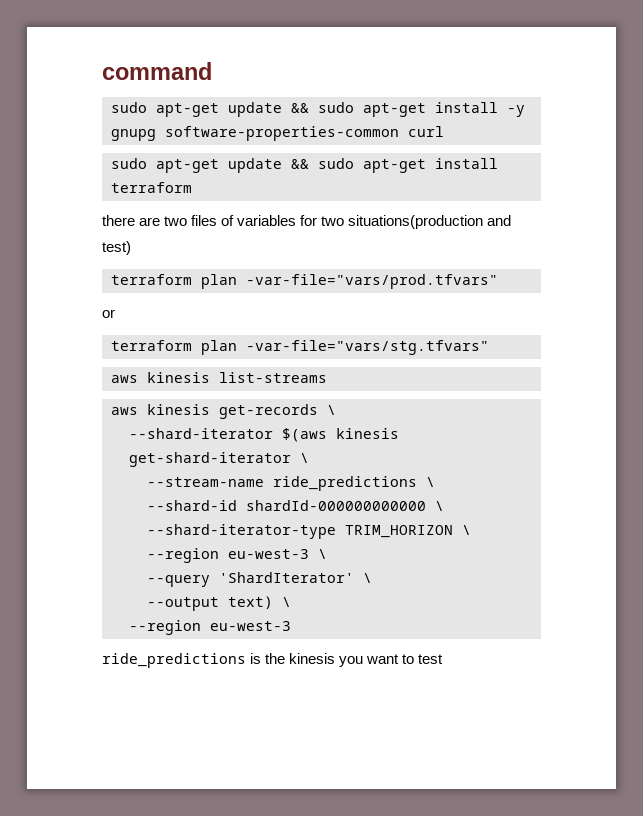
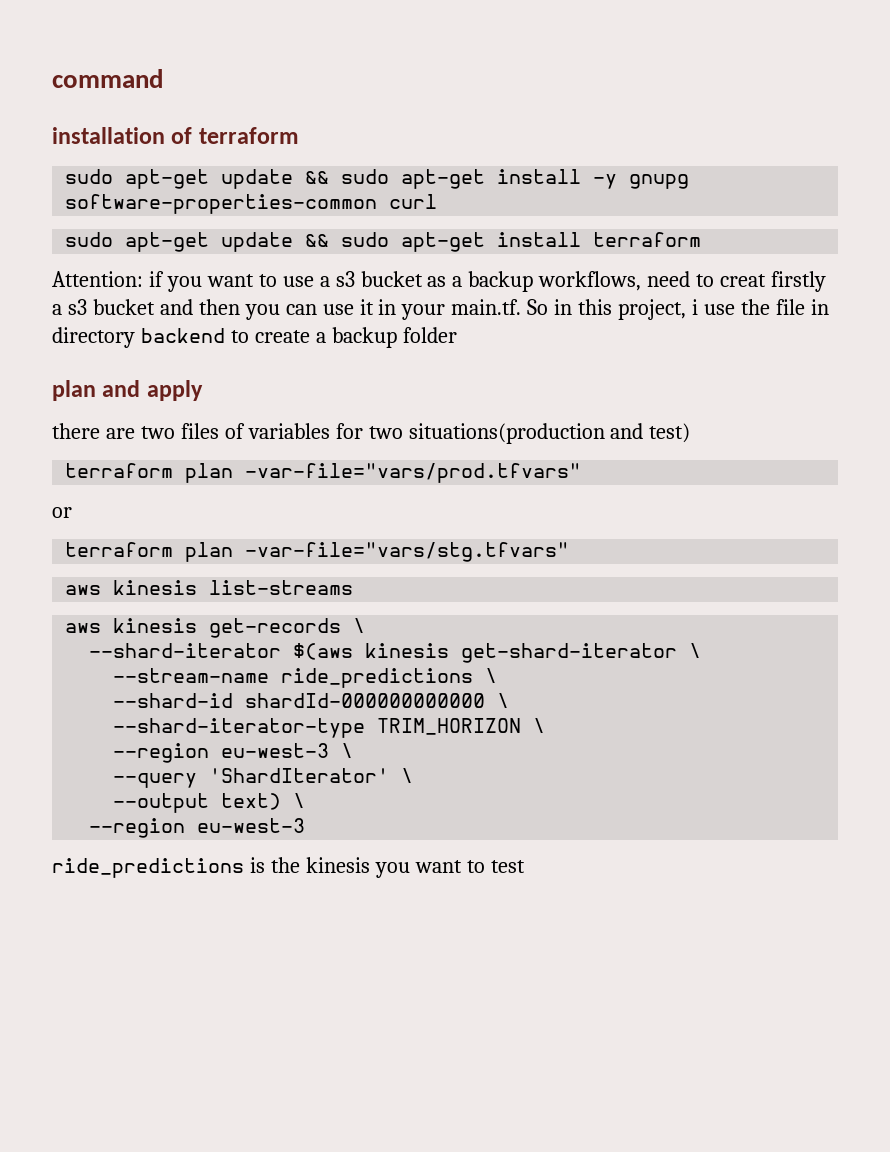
(212, 71) none -> [52,127,299,144] // installation of terraform
(192, 187) none -> [52,271,827,292] [52,299,829,320] [52,327,457,348] [52,380,203,401] // Attention: if you want to use a s3 bucket as a backup workflows, need to creat firstly a s3 bucket and then you can use it in your main.tf. So in this project, i use the file in directory backend to create a backup folder // plan and apply

